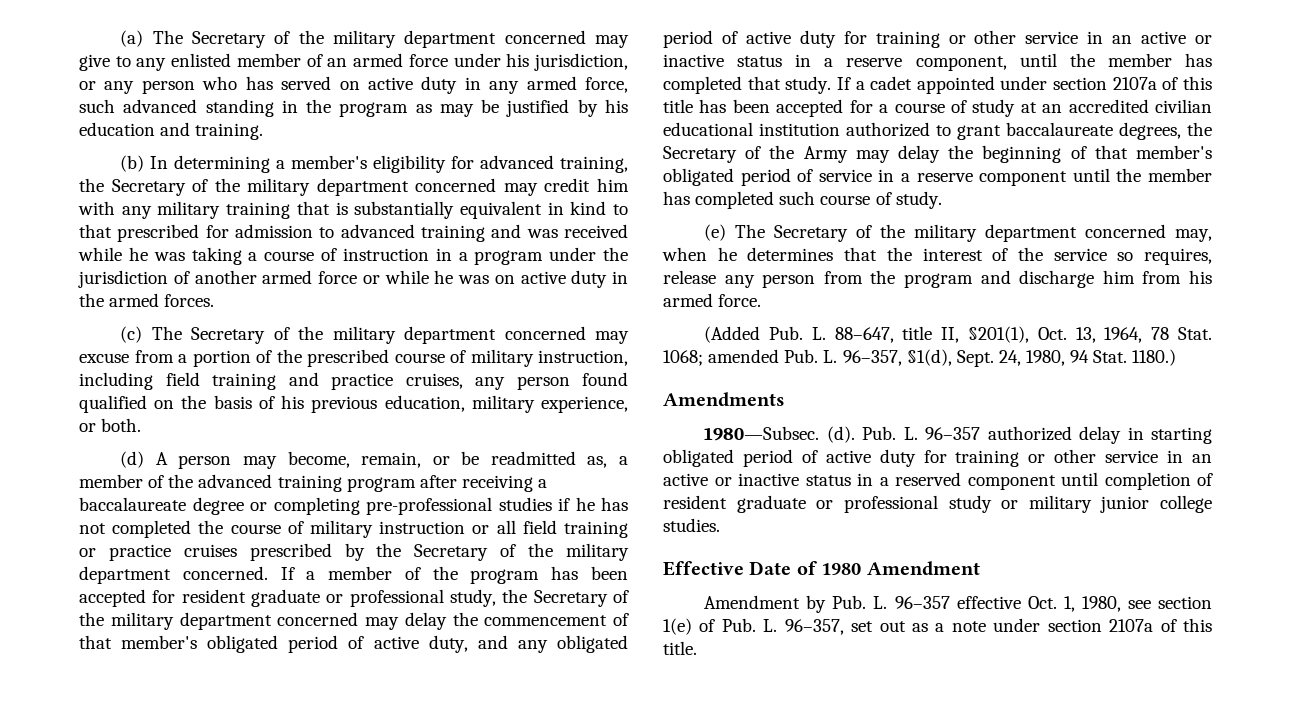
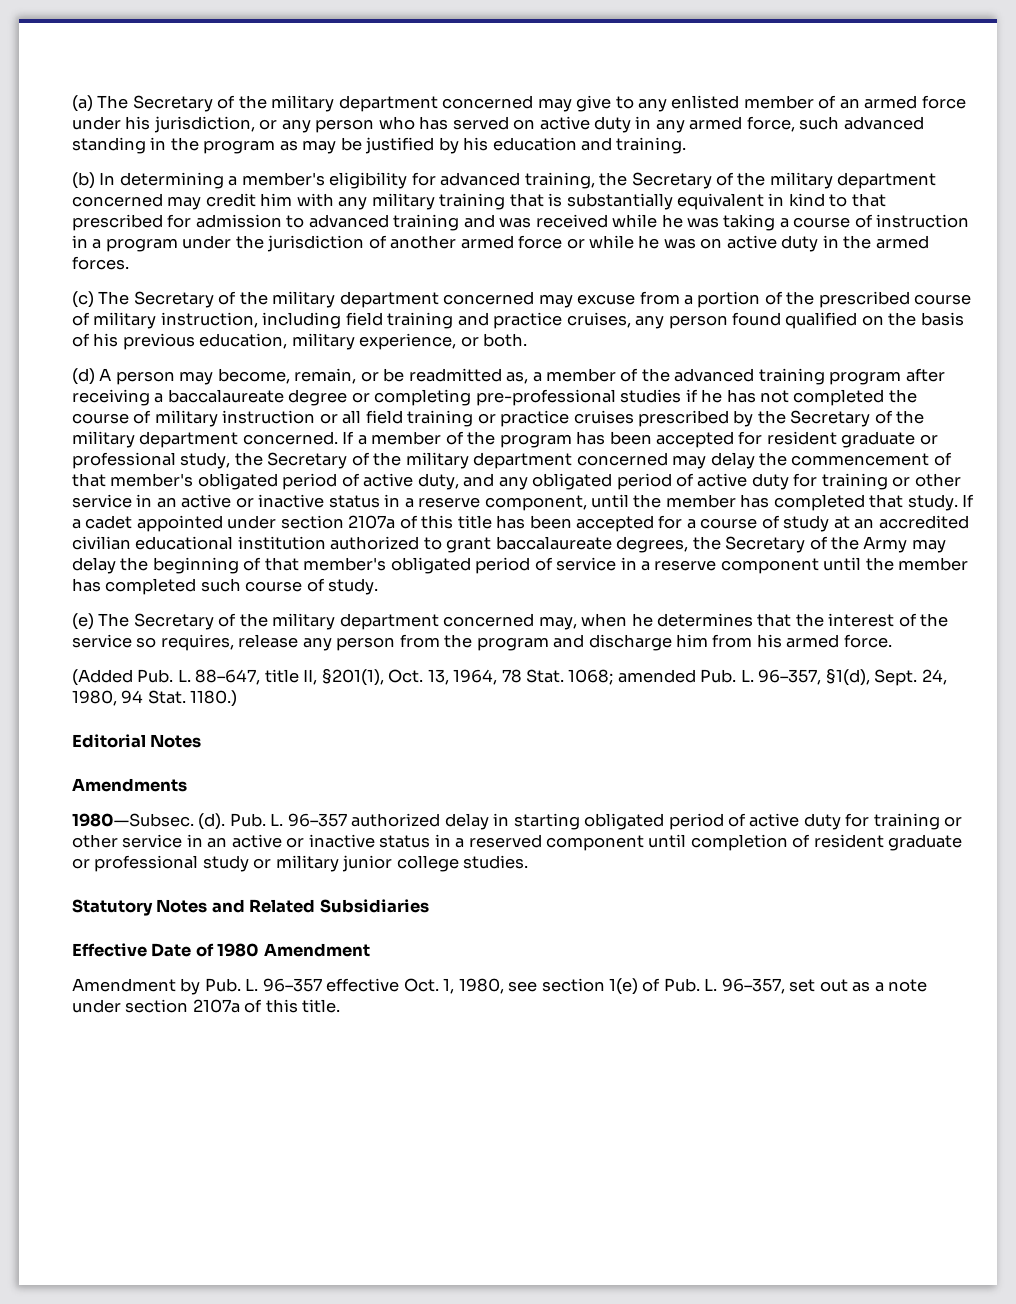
(1177, 357) none -> [72,734,202,748] // Editorial Notes
(720, 525) none -> [72,899,429,916] // Statutory Notes and Related Subsidiaries

